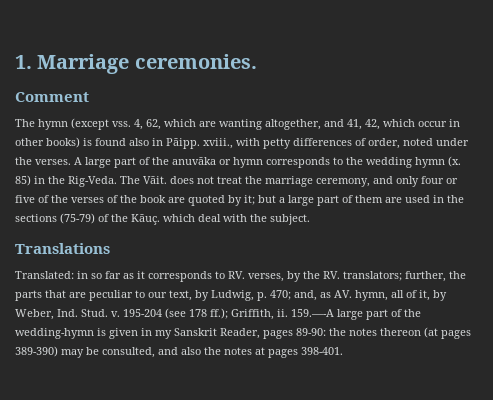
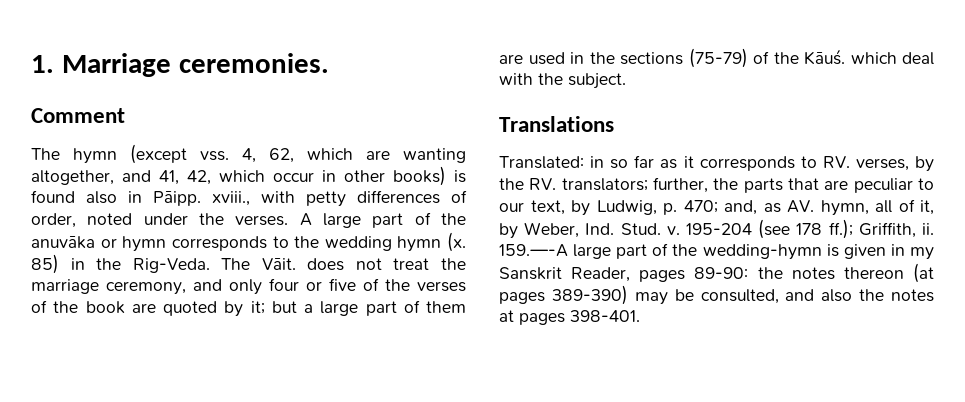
[131,214,160,225] Kāuç. -> [804,49,845,65] Kāuś.

